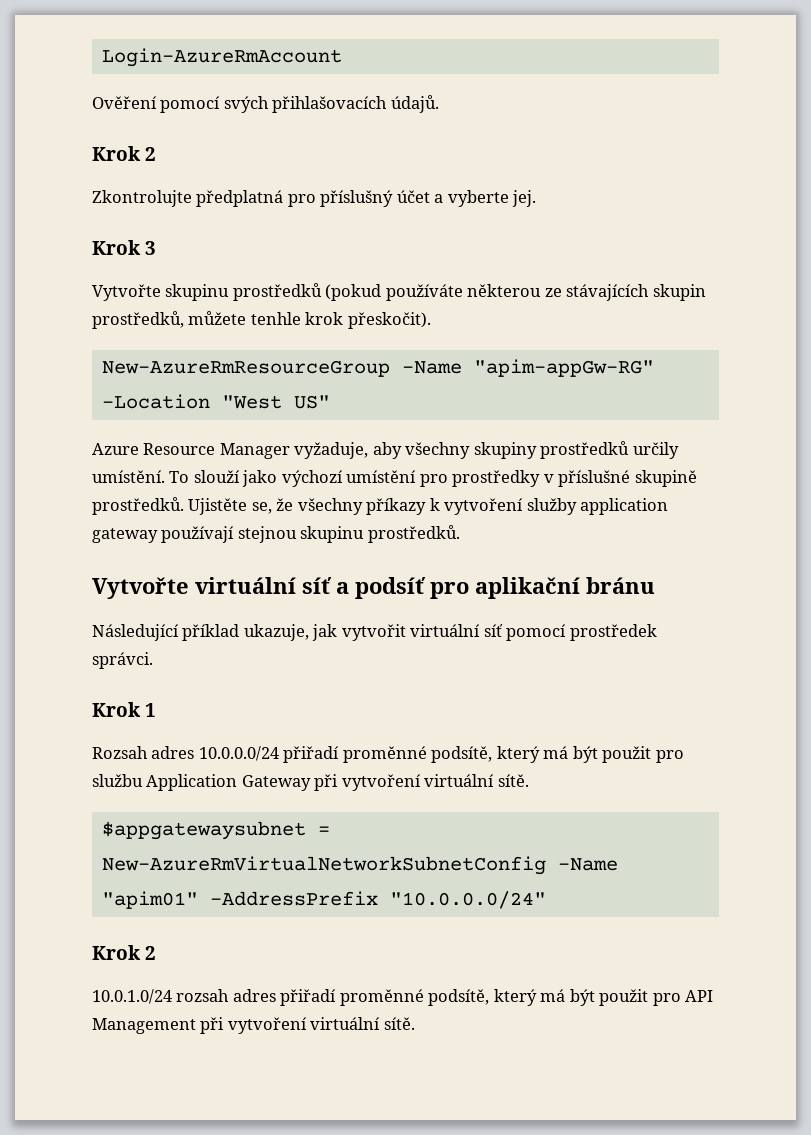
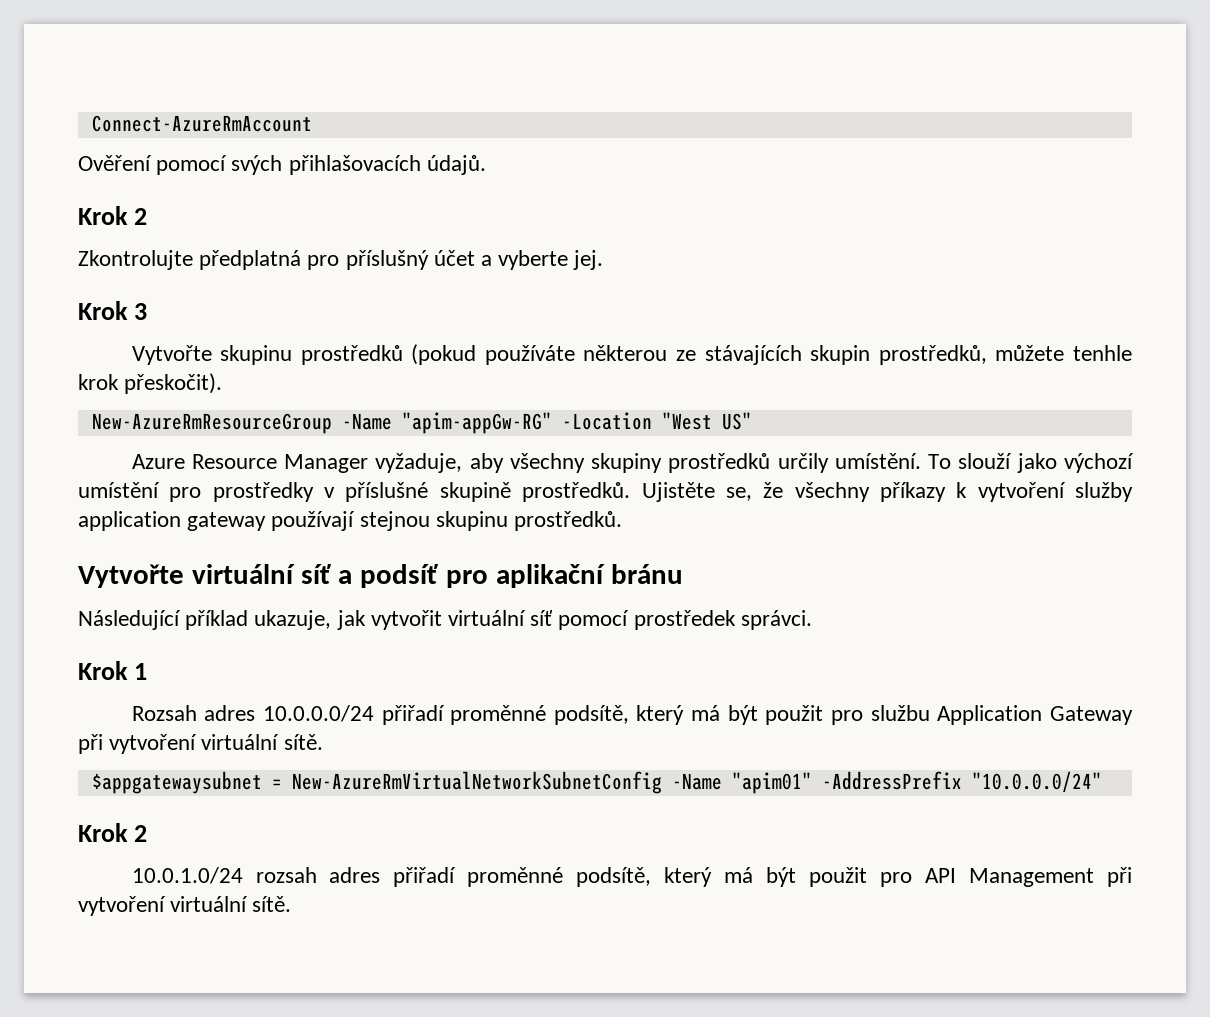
[101,48,342,67] Login-AzureRmAccount -> [91,115,312,132] Connect-AzureRmAccount

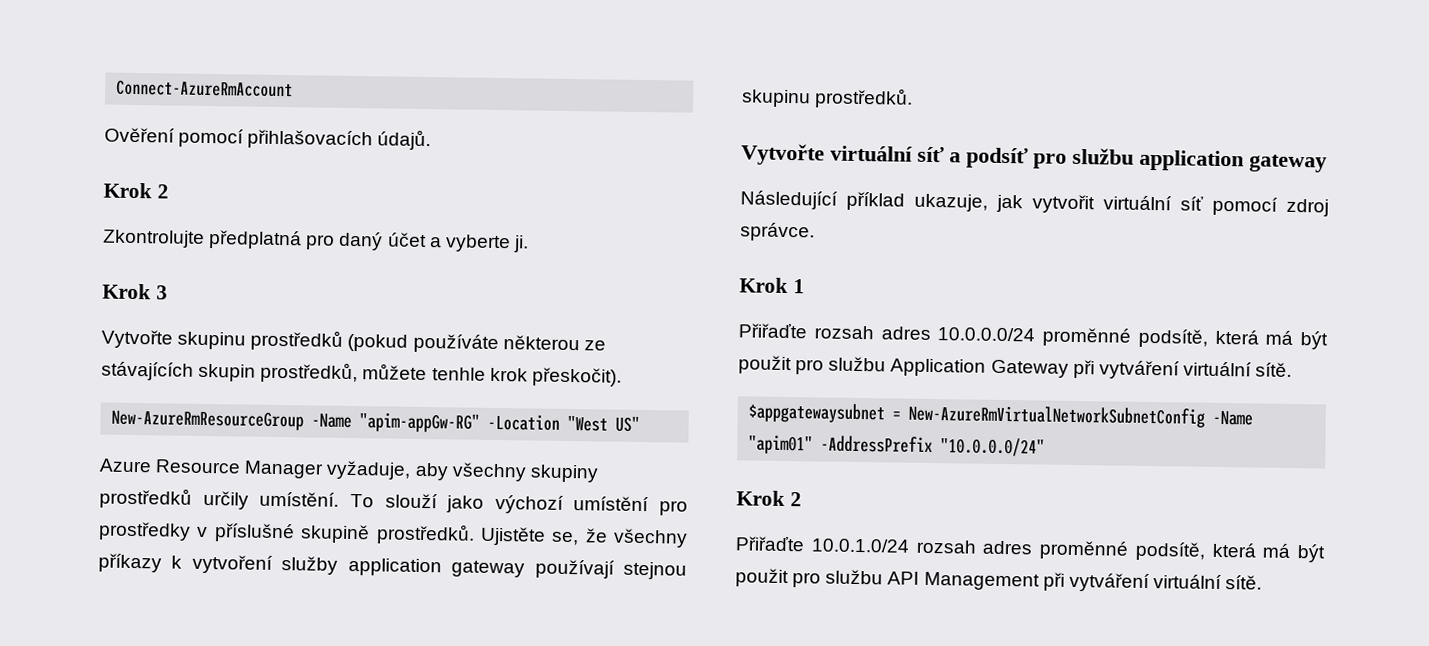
[231,155,283,175] svých -> (245, 138) none
[345,250,429,270] příslušný -> [338,231,384,251] daný
[573,250,604,270] jej. -> [512,235,529,253] ji.
[495,564,683,588] aplikační bránu -> [1072,147,1327,173] službu application gateway
[633,610,812,630] prostředek správci. -> [1286,198,1329,217] [740,222,815,242] zdroj správce.
[131,705,197,721] Rozsah -> [738,323,874,340] Přiřaďte rozsah
[381,705,685,725] přiřadí proměnné podsítě, který -> [1042,327,1259,348] proměnné podsítě, která
[109,734,198,754] vytvoření -> [1098,360,1180,380] vytváření
(148, 833) none -> [735,536,805,552] Přiřaďte
[393,867,913,887] přiřadí proměnné podsítě, který má být použit pro -> [1039,540,1326,563] [735,568,884,588] proměnné podsítě, která má být použit pro službu
[78,896,166,916] vytvoření -> [1068,572,1150,593] vytváření

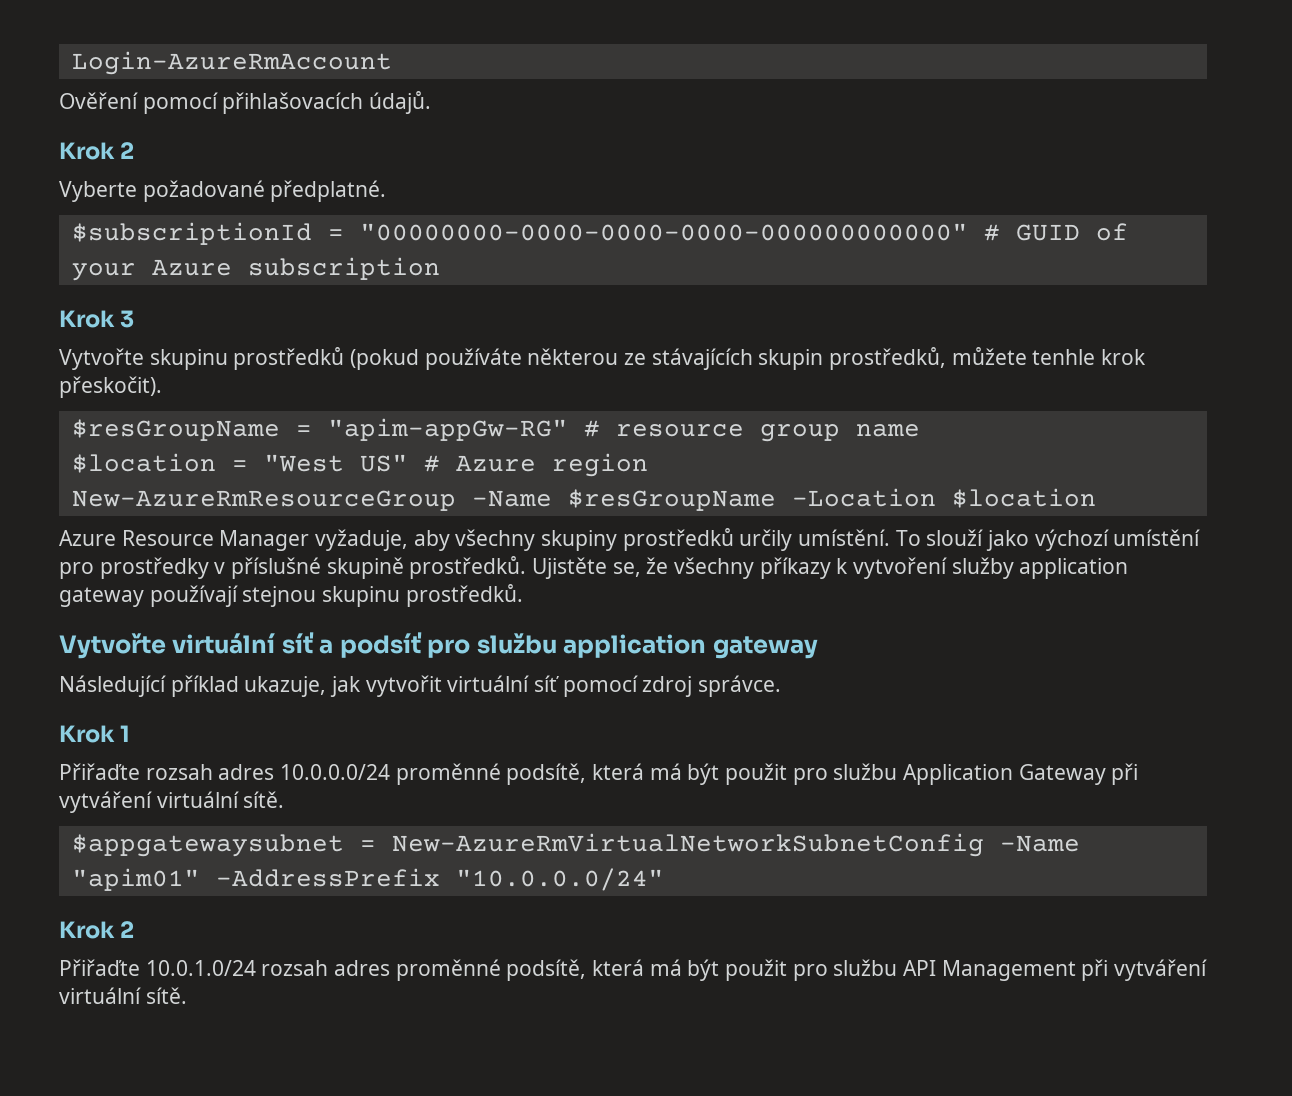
[116,79,294,98] Connect-AzureRmAccount -> [71,51,392,75] Login-AzureRmAccount
[102,229,529,253] Zkontrolujte předplatná pro daný účet a vyberte ji. -> [59,180,387,202] [71,222,1128,245] [71,257,440,281] Vyberte požadované předplatné. // $subscriptionId = "00000000-0000-0000-0000-000000000000" # GUID of your Azure subscription
[111,409,641,433] New-AzureRmResourceGroup -Name "apim-appGw-RG" -Location "West US" -> [71,418,920,442] [71,453,648,477] [71,488,1096,511] $resGroupName = "apim-appGw-RG" # resource group name // $location = "West US" # Azure region // New-AzureRmResourceGroup -Name $resGroupName -Location $location

